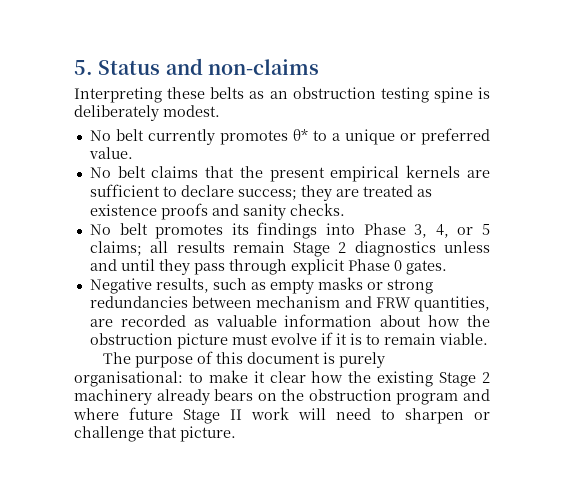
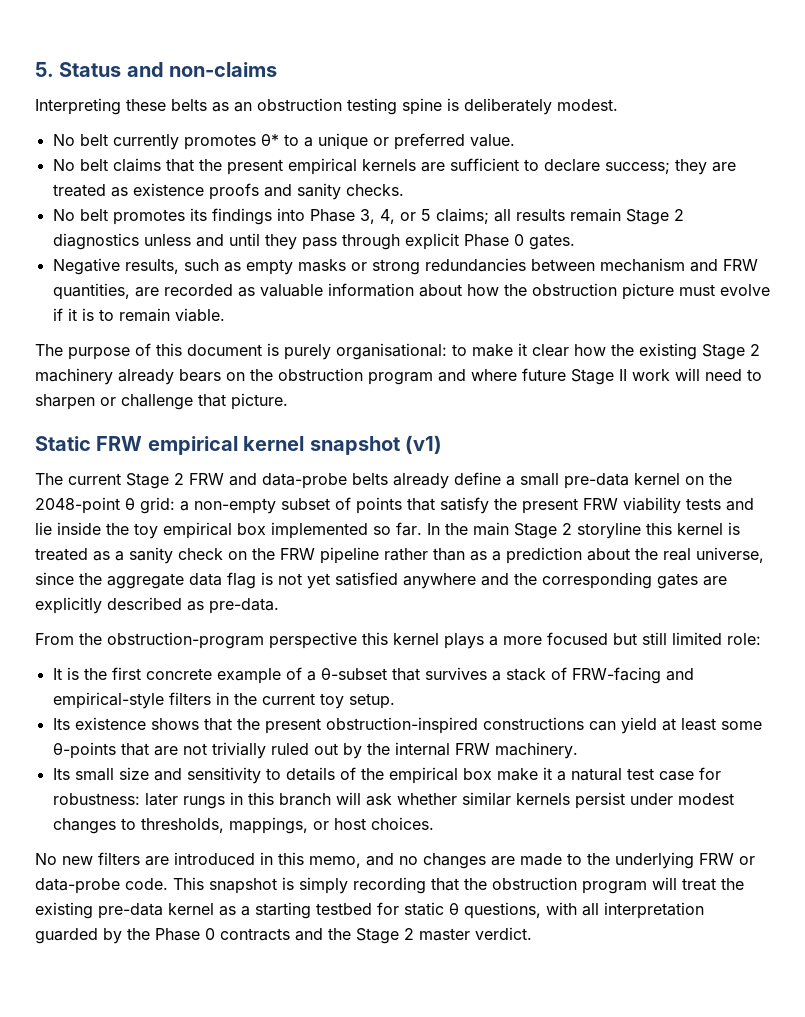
(236, 434) none -> [35,435,442,455] [35,472,732,489] [35,497,754,514] [35,522,740,539] [35,547,764,564] [35,572,727,589] [35,597,279,614] [35,632,761,649] [52,667,694,684] [52,692,395,709] [52,717,762,734] [52,742,578,759] [52,767,721,784] [52,792,734,809] [52,817,434,834] [35,852,755,869] [35,877,744,894] [35,902,704,919] [35,927,532,944] // Static FRW empirical kernel snapshot (v1) // The current Stage 2 FRW and data-probe belts already define a small pre-data kernel on the 2048-point θ grid: a non-empty subset of points that satisfy the present FRW viability tests and lie inside the toy empirical box implemented so far. In the main Stage 2 storyline this kernel is treated as a sanity check on the FRW pipeline rather than as a prediction about the real universe, since the aggregate data flag is not yet satisfied anywhere and the corresponding gates are explicitly described as pre-data. // From the obstruction-program perspective this kernel plays a more focused but still limited role: // It is the first concrete example of a θ-subset that survives a stack of FRW-facing and empirical-style filters in the current toy setup. // Its existence shows that the present obstruction-inspired constructions can yield at least some θ-points that are not trivially ruled out by the internal FRW machinery. // Its small size and sensitivity to details of the empirical box make it a natural test case for robustness: later rungs in this branch will ask whether similar kernels persist under modest changes to thresholds, mappings, or host choices. // No new filters are introduced in this memo, and no changes are made to the underlying FRW or data-probe code. This snapshot is simply recording that the obstruction program will treat the existing pre-data kernel as a starting testbed for static θ questions, with all interpretation guarded by the Phase 0 contracts and the Stage 2 master verdict.

